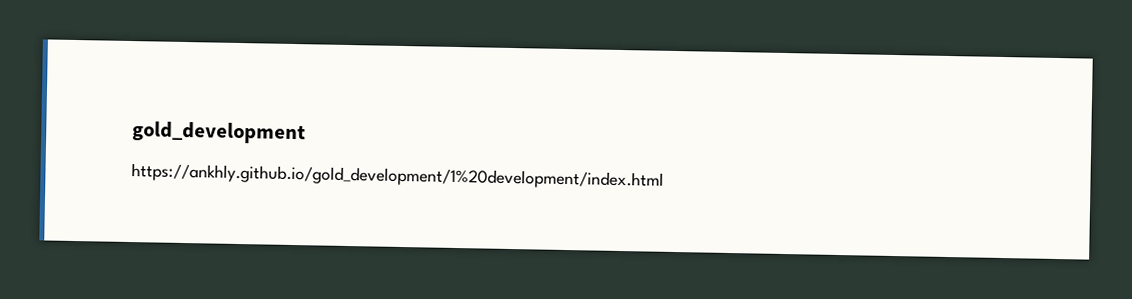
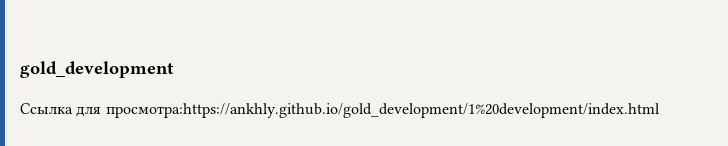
[131,163,664,190] https://ankhly.github.io/gold_development/1%20development/index.html -> [20,103,660,118] Ссылка для просмотра:https://ankhly.github.io/gold_development/1%20development/index.html

